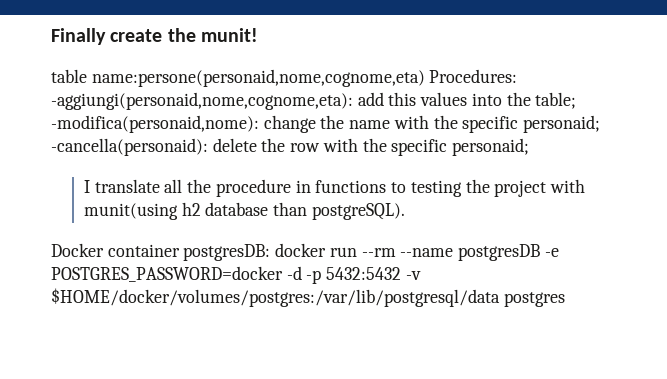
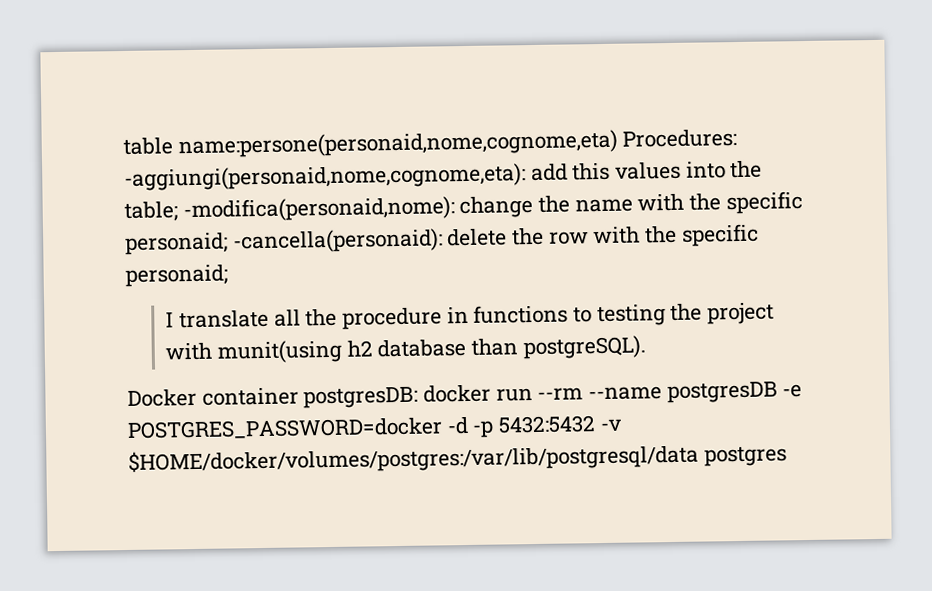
[51,28,259,45] Finally create the munit! // -> (123, 146) none

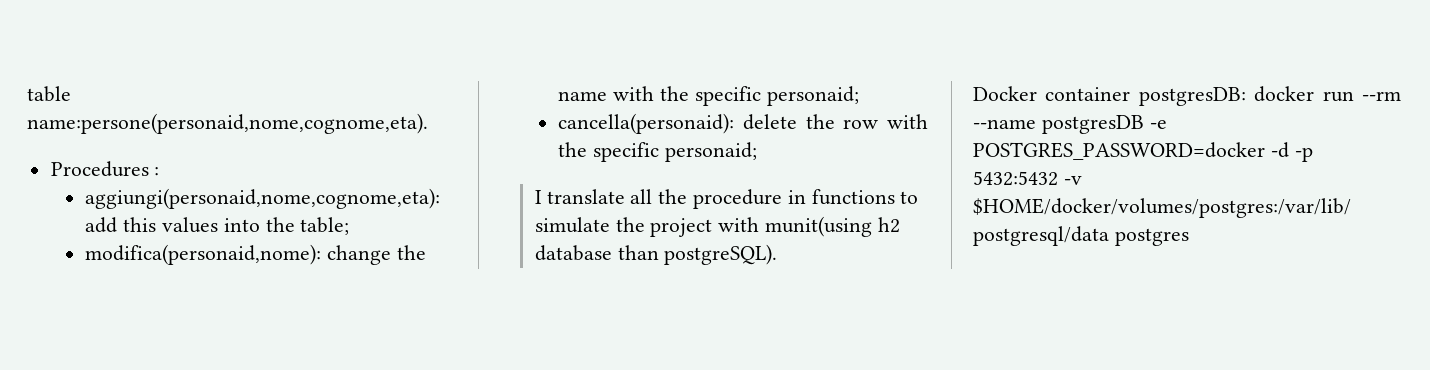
[177,129,738,159] [124,163,526,191] name:persone(personaid,nome,cognome,eta) Procedures: -aggiungi(personaid,nome,cognome,eta): -> [27,113,428,134] [50,161,160,177] [85,188,441,209] name:persone(personaid,nome,cognome,eta). // Procedures : // aggiungi(personaid,nome,cognome,eta):
[182,196,455,223] -modifica(personaid,nome): -> [85,244,322,265] // modifica(personaid,nome):
[232,228,443,254] -cancella(personaid): -> [558,113,735,134] // cancella(personaid):
[596,304,666,327] testing -> [534,217,610,233] simulate

